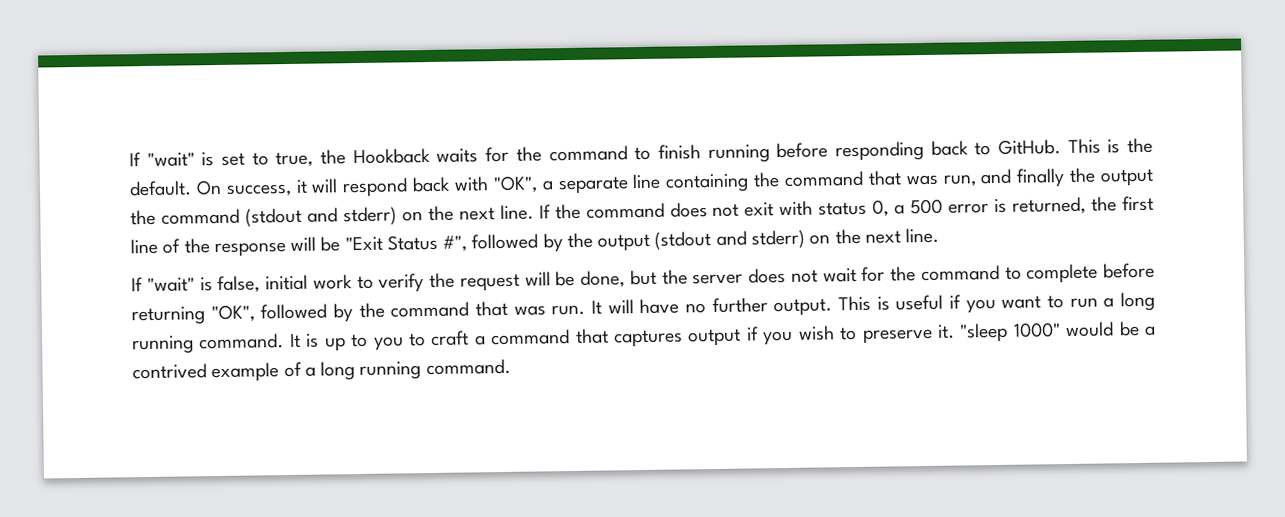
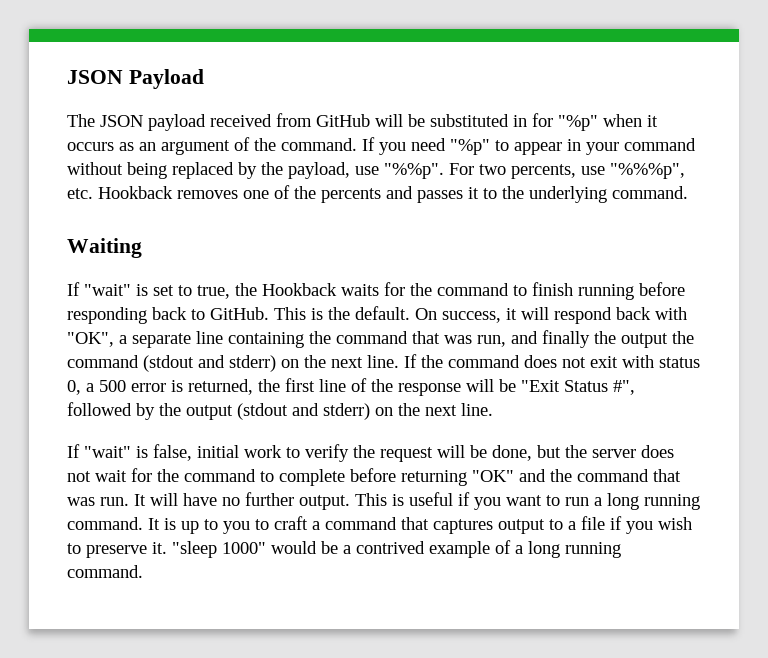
(129, 159) none -> [67,69,204,89] [67,113,658,131] [67,137,696,155] [67,162,685,179] [67,185,688,203] [67,238,142,258] JSON Payload // The JSON payload received from GitHub will be substituted in for "%p" when it occurs as an argument of the command. If you need "%p" to appear in your command without being replaced by the payload, use "%%p". For two percents, use "%%%p", etc. Hookback removes one of the percents and passes it to the underlying command. // Waiting //
[210,303,353,323] "OK", followed by -> [472,469,546,482] "OK" and
(742, 337) none -> [549,516,605,530] to a file

